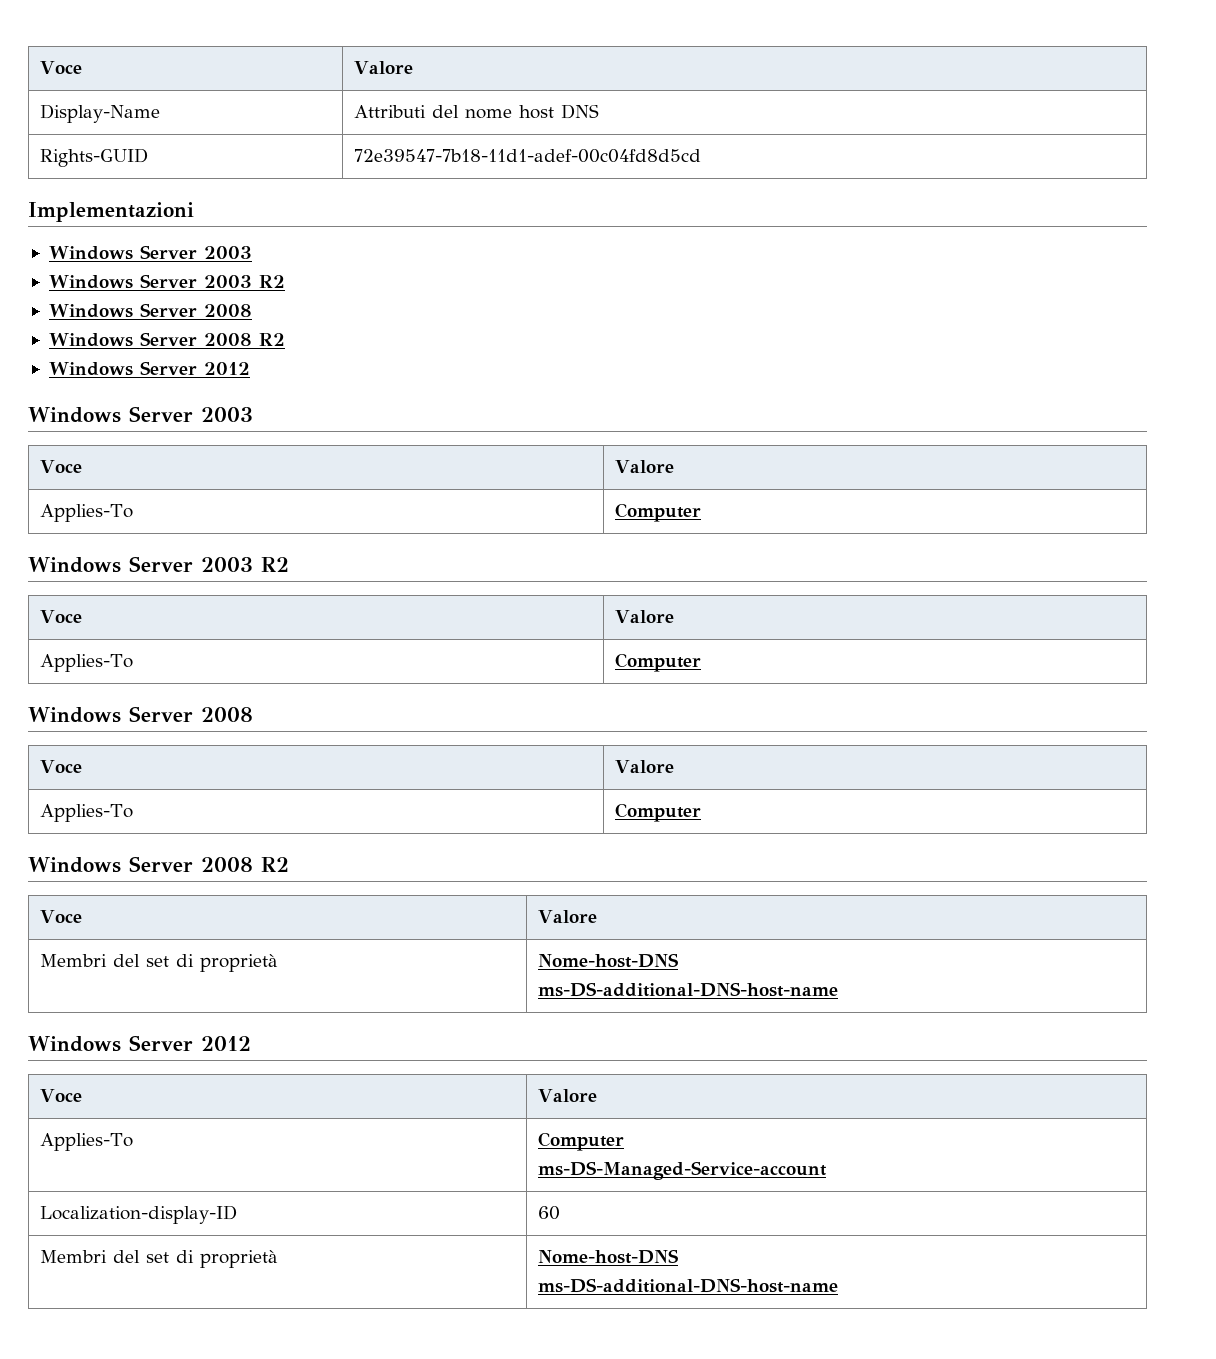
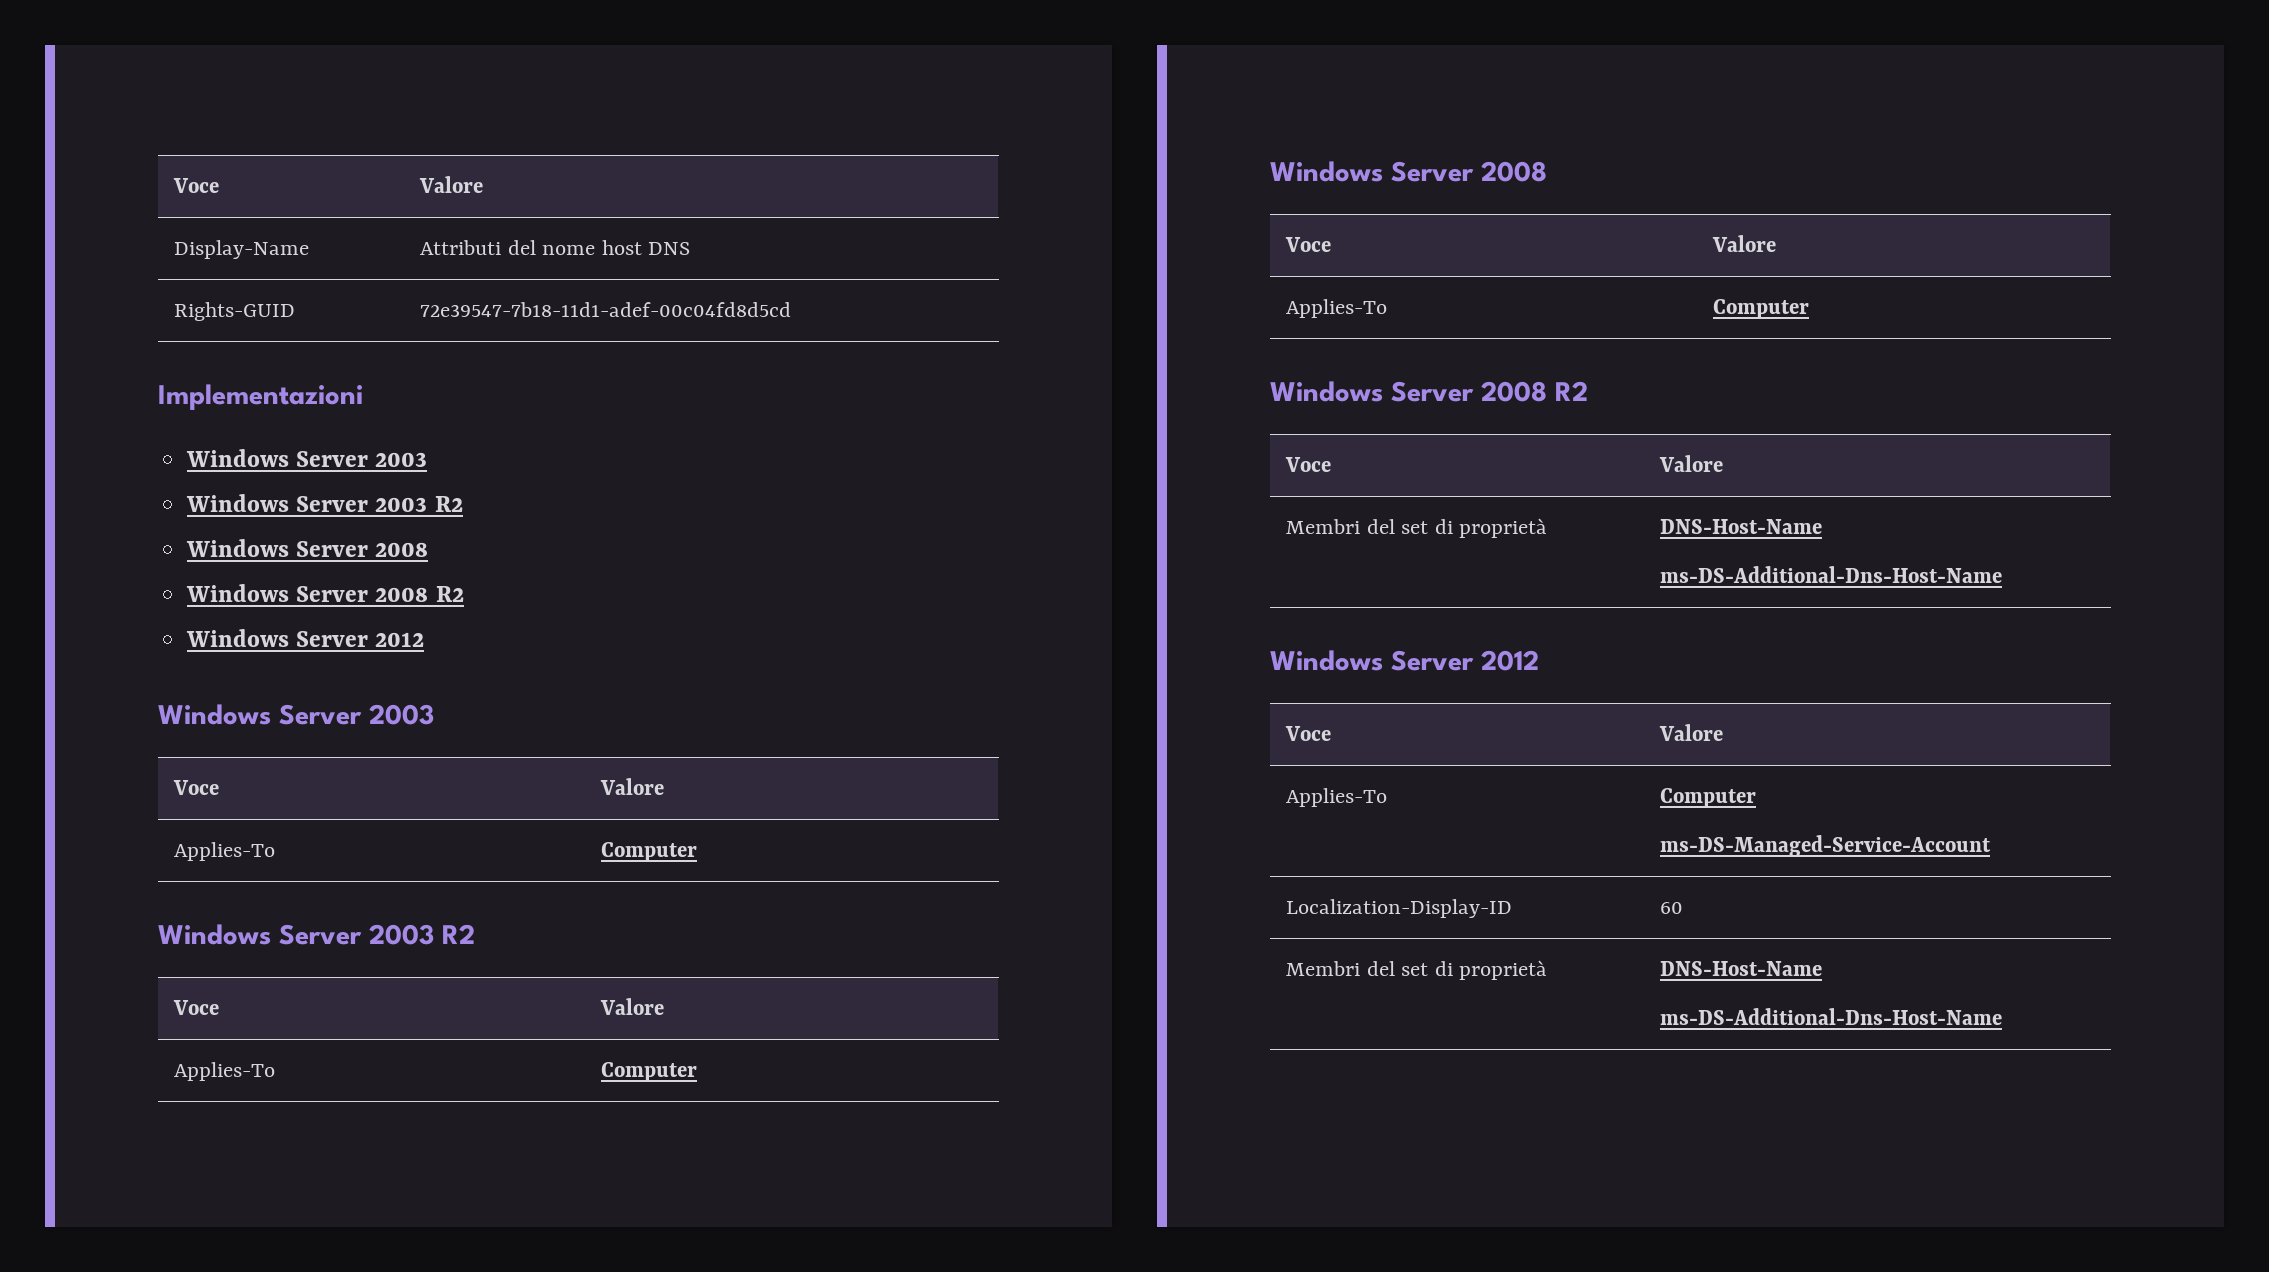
[538,953,680,968] [538,982,839,997] Nome-host-DNS // ms-DS-additional-DNS-host-name -> [1660,519,1823,534] [1660,566,2003,583] DNS-Host-Name // ms-DS-Additional-Dns-Host-Name
[538,1161,828,1180] [40,1205,238,1224] ms-DS-Managed-Service-account // Localization-display-ID -> [1660,835,1992,857] [1286,899,1513,918] ms-DS-Managed-Service-Account // Localization-Display-ID
[538,1249,680,1264] [538,1278,839,1293] Nome-host-DNS // ms-DS-additional-DNS-host-name -> [1660,961,1823,976] [1660,1008,2003,1025] DNS-Host-Name // ms-DS-Additional-Dns-Host-Name

